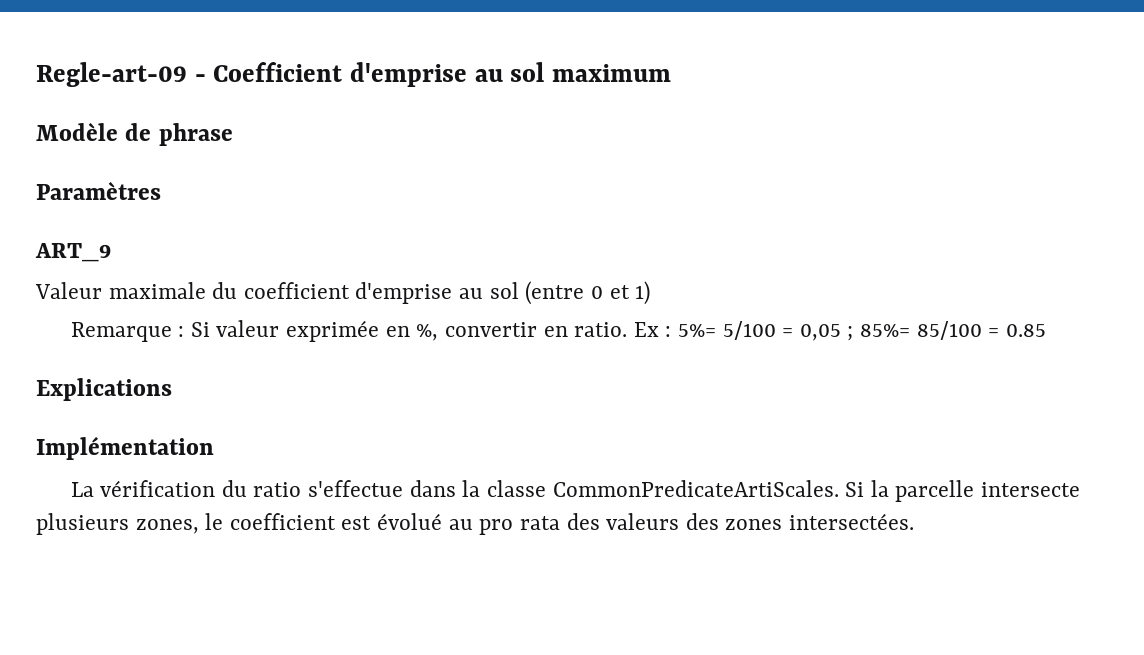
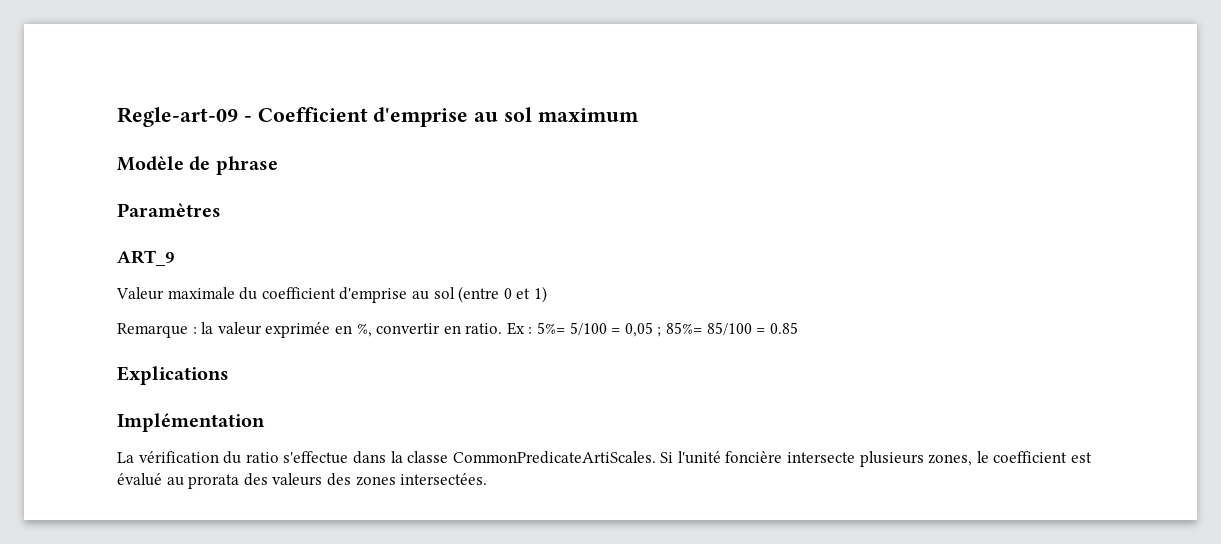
[190,322,210,337] Si -> [201,322,214,334] la
[870,480,975,502] la parcelle -> [677,451,783,464] l'unité foncière
[377,513,560,535] évolué au pro rata -> [117,473,240,489] évalué au prorata

